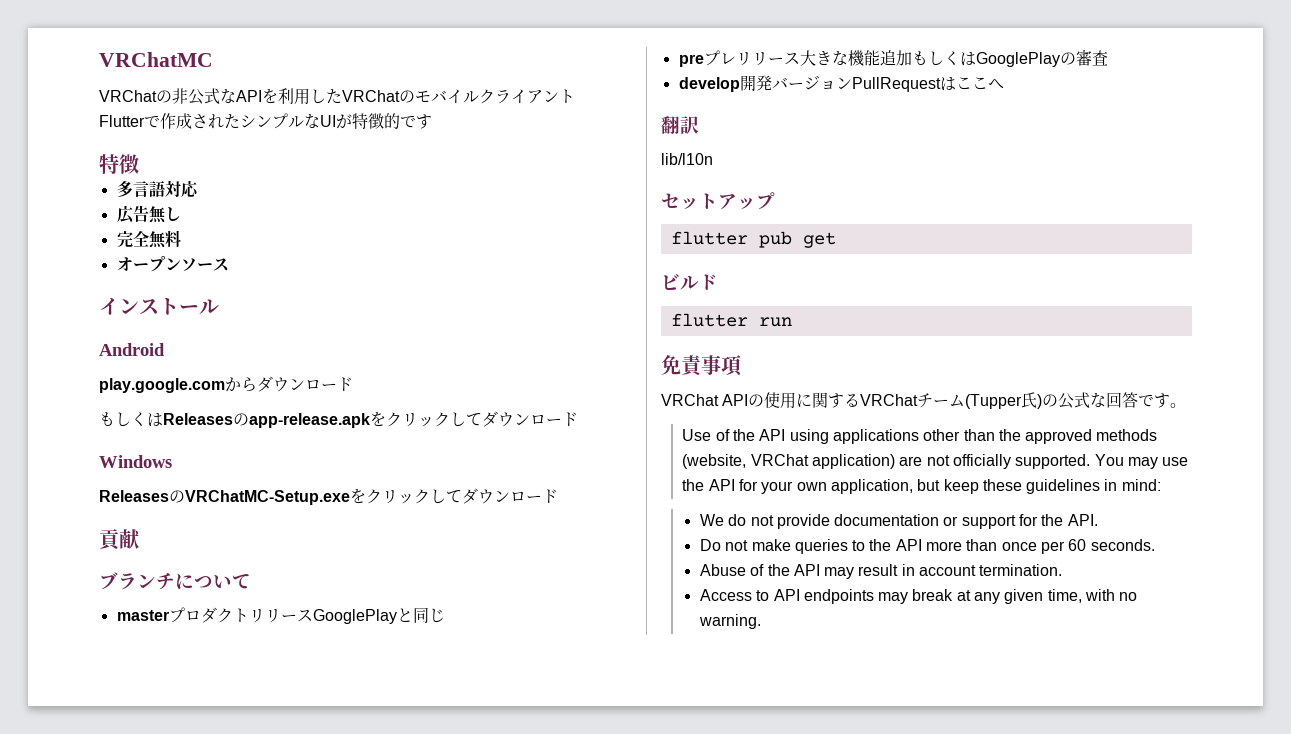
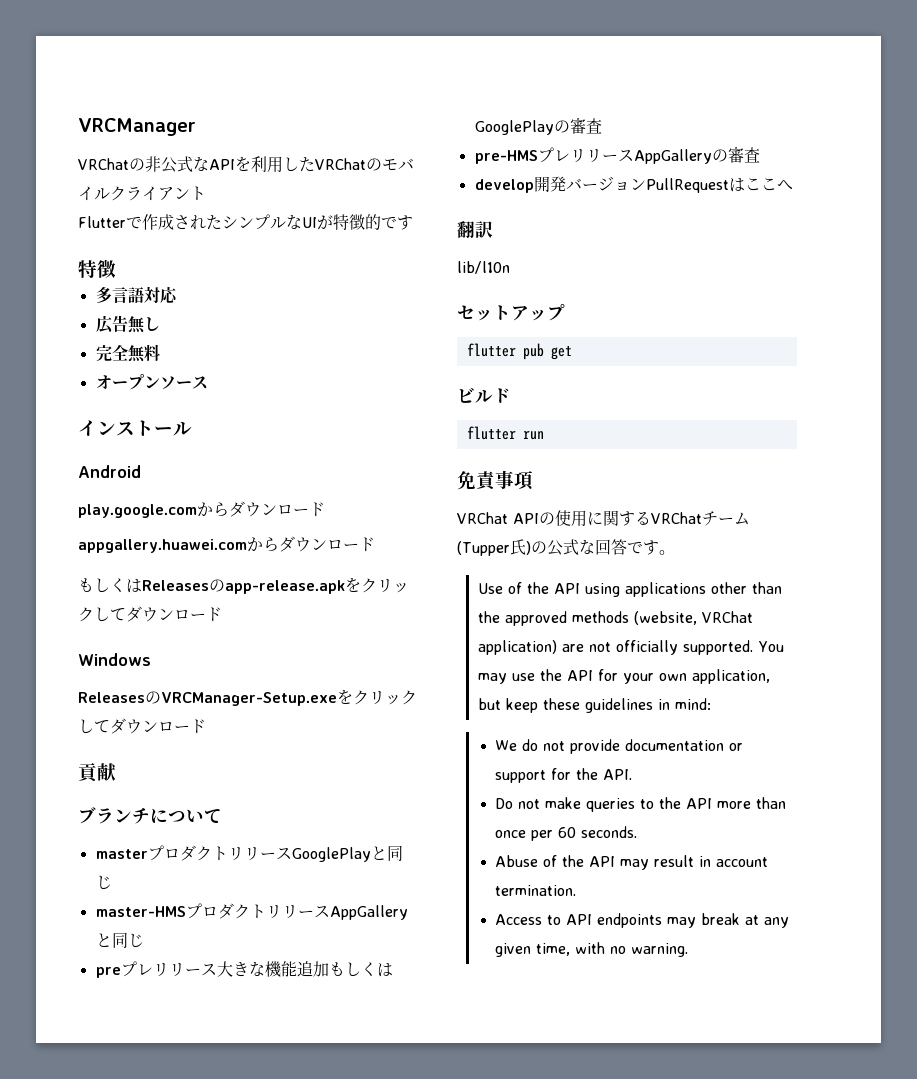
[99,52,213,67] VRChatMC -> [78,118,196,136] VRCManager
(353, 384) none -> [78,536,375,553] // appgallery.huawei.comからダウンロード
[185,490,350,505] VRChatMC-Setup.exe -> [161,692,337,706] VRCManager-Setup.exe
(445, 615) none -> [95,903,408,920] [95,932,144,948] // master-HMSプロダクトリリースAppGalleryと同じ
(1108, 58) none -> [474,146,760,164] // pre-HMSプレリリースAppGalleryの審査

